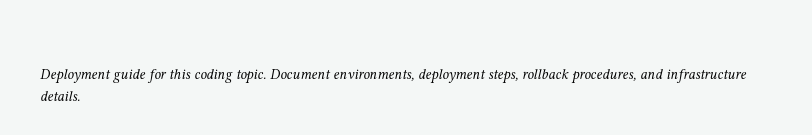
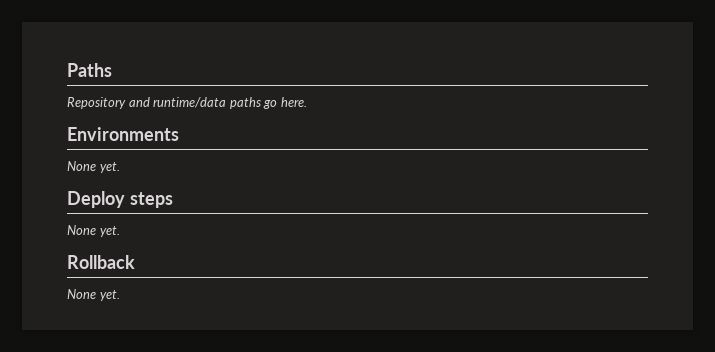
[40,69,747,84] [40,91,80,101] Deployment guide for this coding topic. Document environments, deployment steps, rollback procedures, and infrastructure details. -> [67,63,112,77] [67,97,307,109] [67,127,179,141] [67,161,120,173] [67,191,173,208] [67,225,120,237] [67,255,135,269] [67,289,120,301] Paths // Repository and runtime/data paths go here. // Environments // None yet. // Deploy steps // None yet. // Rollback // None yet.

